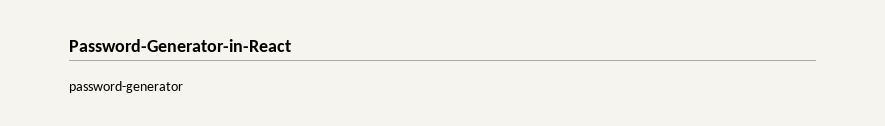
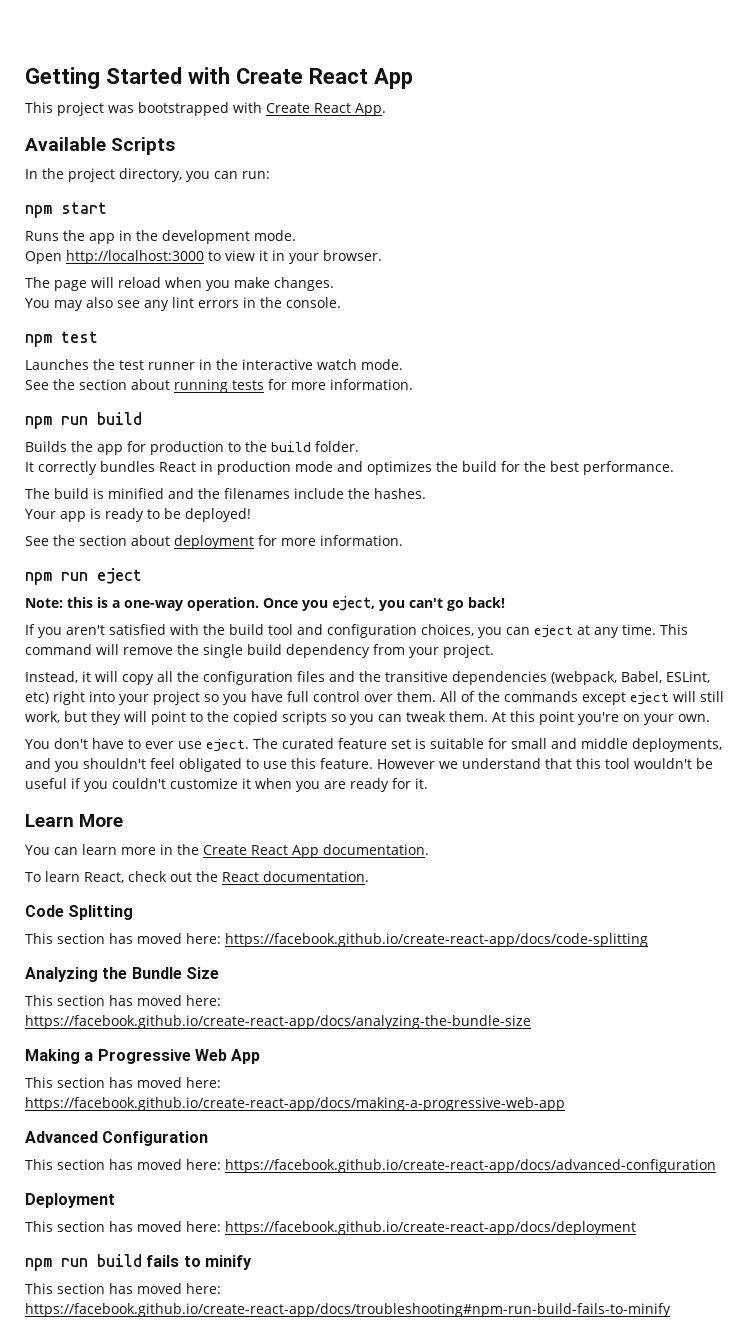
[69,39,291,52] [69,81,183,93] Password-Generator-in-React // password-generator -> [25,67,413,89] [25,102,386,116] [25,137,176,155] [25,168,270,182] [25,202,107,218] [25,230,296,244] [25,250,382,264] [25,277,334,291] [25,297,341,311] [25,331,98,347] [25,359,403,370] [25,379,413,393] [25,412,142,429] [25,441,359,455] [25,461,674,475] [25,488,426,499] [25,508,251,522] [25,535,403,549] [25,568,142,585] [25,596,505,611] [25,624,688,638] [25,644,494,658] [25,671,710,685] [25,691,724,705] [25,711,710,725] [25,738,722,752] [25,758,713,772] [25,778,428,792] [25,814,124,827] [25,844,429,858] [25,871,369,883] [25,905,134,920] [25,933,648,947] [25,967,219,982] [25,995,221,1006] [25,1015,531,1029] [25,1049,261,1064] [25,1077,221,1088] [25,1097,565,1111] [25,1131,209,1146] [25,1159,716,1173] [25,1193,115,1208] [25,1221,636,1235] [25,1254,252,1271] [25,1283,221,1294] [25,1303,671,1317] Getting Started with Create React App // This project was bootstrapped with Create React App. // Available Scripts // In the project directory, you can run: // npm start // Runs the app in the development mode. // Open http://localhost:3000 to view it in your browser. // The page will reload when you make changes. // You may also see any lint errors in the console. // npm test // Launches the test runner in the interactive watch mode. // See the section about running tests for more information. // npm run build // Builds the app for production to the build folder. // It correctly bundles React in production mode and optimizes the build for the best performance. // The build is minified and the filenames include the hashes. // Your app is ready to be deployed! // See the section about deployment for more information. // npm run eject // Note: this is a one-way operation. Once you eject, you can't go back! // If you aren't satisfied with the build tool and configuration choices, you can eject at any time. This command will remove the single build dependency from your project. // Instead, it will copy all the configuration files and the transitive dependencies (webpack, Babel, ESLint, etc) right into your project so you have full control over them. All of the commands except eject will still work, but they will point to the copied scripts so you can tweak them. At this point you're on your own. // You don't have to ever use eject. The curated feature set is suitable for small and middle deployments, and you shouldn't feel obligated to use this feature. However we understand that this tool wouldn't be useful if you couldn't customize it when you are ready for it. // Learn More // You can learn more in the Create React App documentation. // To learn React, check out the React documentation. // Code Splitting // This section has moved here: https://facebook.github.io/create-react-app/docs/code-splitting // Analyzing the Bundle Size // This section has moved here: https://facebook.github.io/create-react-app/docs/analyzing-the-bundle-size // Making a Progressive Web App // This section has moved here: https://facebook.github.io/create-react-app/docs/making-a-progressive-web-app // Advanced Configuration // This section has moved here: https://facebook.github.io/create-react-app/docs/advanced-configuration // Deployment // This section has moved here: https://facebook.github.io/create-react-app/docs/deployment // npm run build fails to minify // This section has moved here: https://facebook.github.io/create-react-app/docs/troubleshooting#npm-run-build-fails-to-minify

